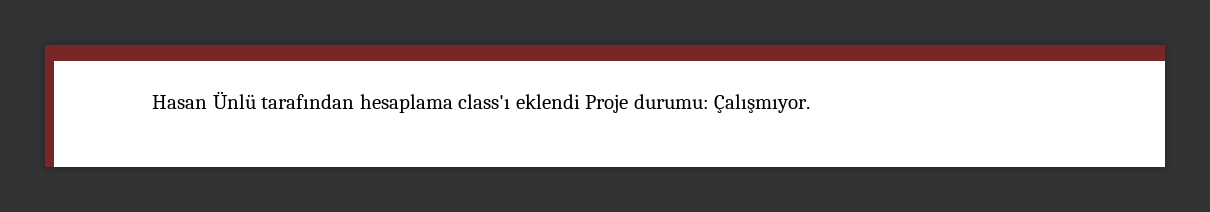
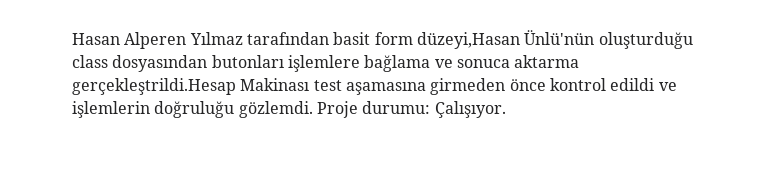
[212,91,580,113] Ünlü tarafından hesaplama class'ı eklendi -> [124,30,693,49] [72,55,580,72] [72,78,677,95] [72,101,313,118] Alperen Yılmaz tarafından basit form düzeyi,Hasan Ünlü'nün oluşturduğu class dosyasından butonları işlemlere bağlama ve sonuca aktarma gerçekleştrildi.Hesap Makinası test aşamasına girmeden önce kontrol edildi ve işlemlerin doğruluğu gözlemdi.
[714,94,811,113] Çalışmıyor. -> [434,101,506,118] Çalışıyor.

